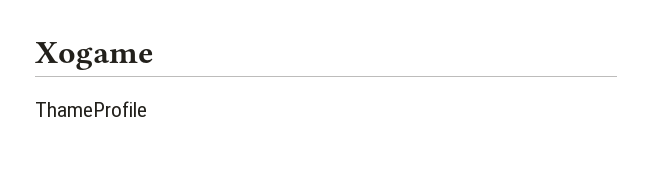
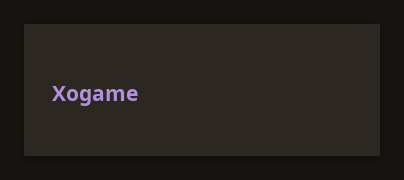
[35,101,147,117] // ThameProfile -> (138, 96) none

